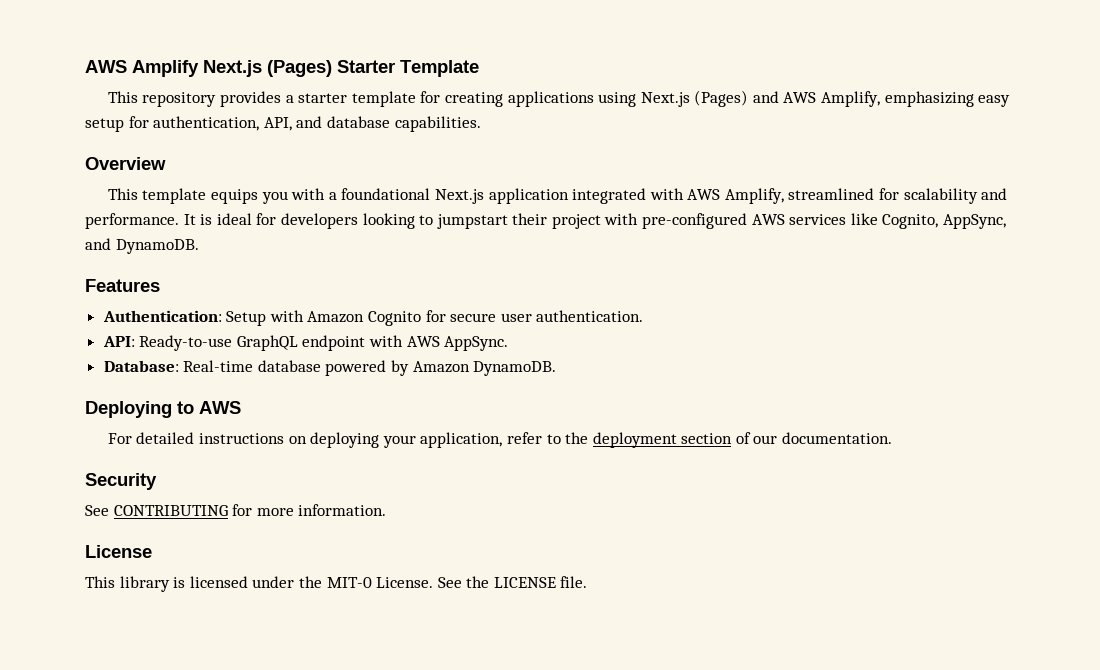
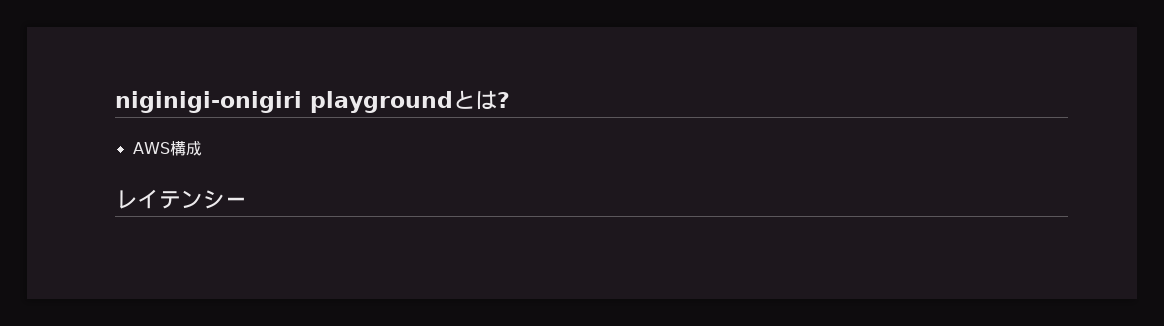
[85,60,479,77] [107,90,1011,107] [85,116,481,132] [85,157,166,170] [107,188,1008,204] [85,213,1007,229] [85,238,199,254] [85,279,160,292] [102,310,644,326] [102,335,509,351] [103,360,557,376] [85,401,241,418] [107,432,893,448] [85,473,157,490] [85,504,387,516] [85,545,152,558] [85,576,588,592] AWS Amplify Next.js (Pages) Starter Template // This repository provides a starter template for creating applications using Next.js (Pages) and AWS Amplify, emphasizing easy setup for authentication, API, and database capabilities. // Overview // This template equips you with a foundational Next.js application integrated with AWS Amplify, streamlined for scalability and performance. It is ideal for developers looking to jumpstart their project with pre-configured AWS services like Cognito, AppSync, and DynamoDB. // Features // Authentication: Setup with Amazon Cognito for secure user authentication. // API: Ready-to-use GraphQL endpoint with AWS AppSync. // Database: Real-time database powered by Amazon DynamoDB. // Deploying to AWS // For detailed instructions on deploying your application, refer to the deployment section of our documentation. // Security // See CONTRIBUTING for more information. // License // This library is licensed under the MIT-0 License. See the LICENSE file. -> [115,90,510,113] [132,141,202,156] [115,189,247,209] niginigi-onigiri playgroundとは? // AWS構成 // レイテンシー

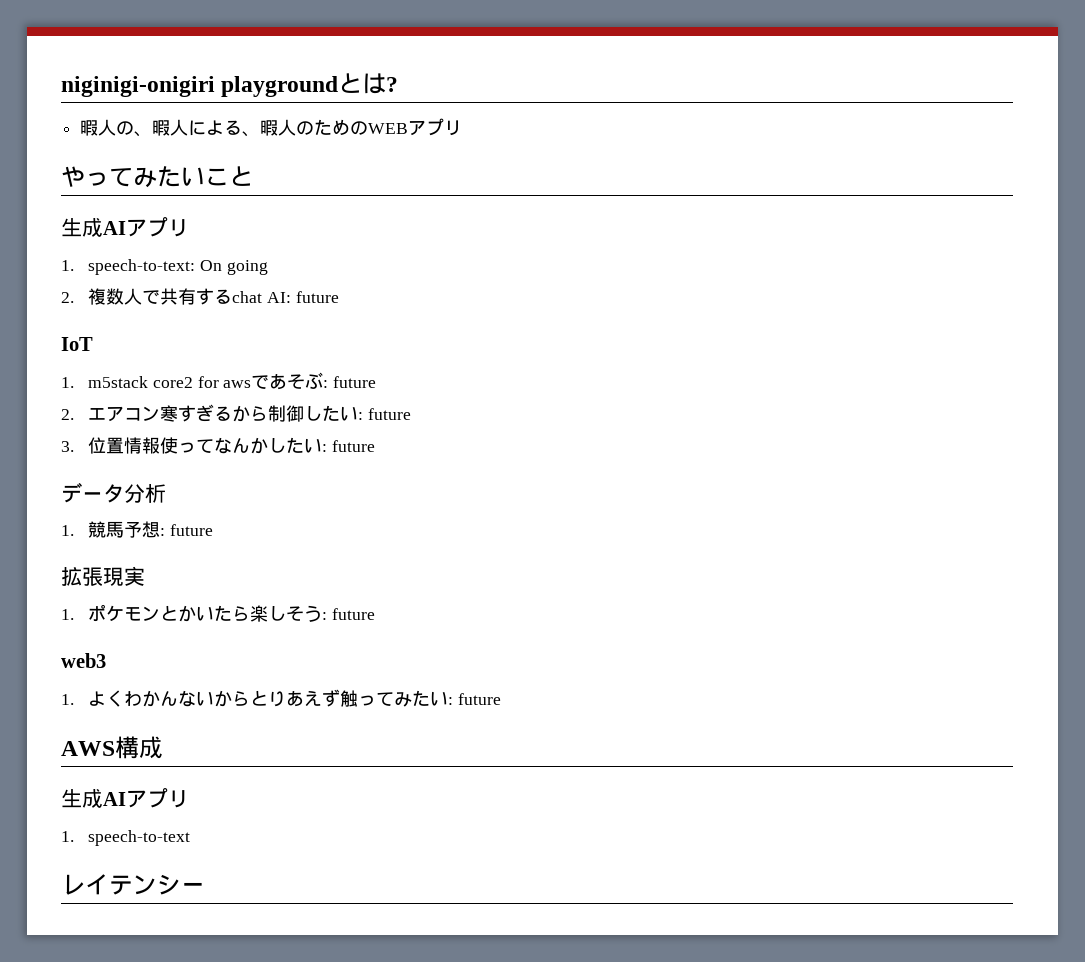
[132,141,202,156] AWS構成 -> [80,118,463,137] [61,166,253,188] [61,217,189,237] [61,259,268,275] [61,288,339,305] [61,337,93,351] [61,372,377,390] [61,404,411,422] [61,437,375,454] [61,482,166,503] [61,521,213,538] [61,566,145,586] [61,604,375,622] [61,653,106,668] [61,689,501,707] [61,736,163,759] [61,788,189,808] [61,830,191,846] 暇人の、暇人による、暇人のためのWEBアプリ // やってみたいこと // 生成AIアプリ // 1. speech-to-text: On going // 2.複数人で共有するchat AI: future // IoT // 1. m5stack core2 for awsであそぶ: future // 2.エアコン寒すぎるから制御したい: future // 3.位置情報使ってなんかしたい: future // データ分析 // 1.競馬予想: future // 拡張現実 // 1.ポケモンとかいたら楽しそう: future // web3 // 1.よくわかんないからとりあえず触ってみたい: future // AWS構成 // 生成AIアプリ // 1. speech-to-text

